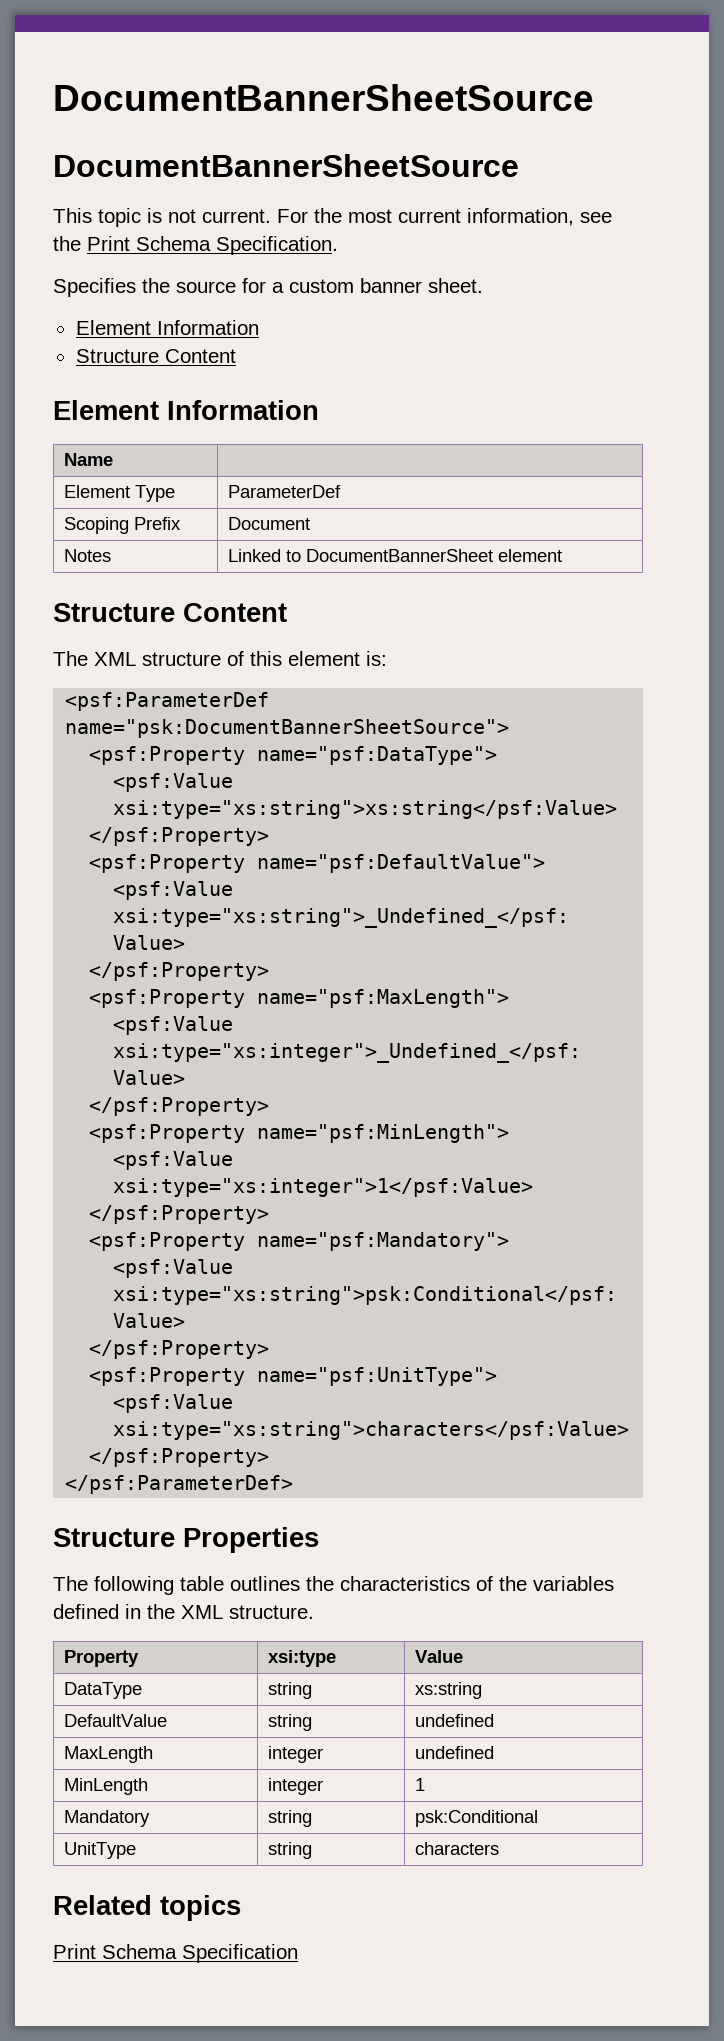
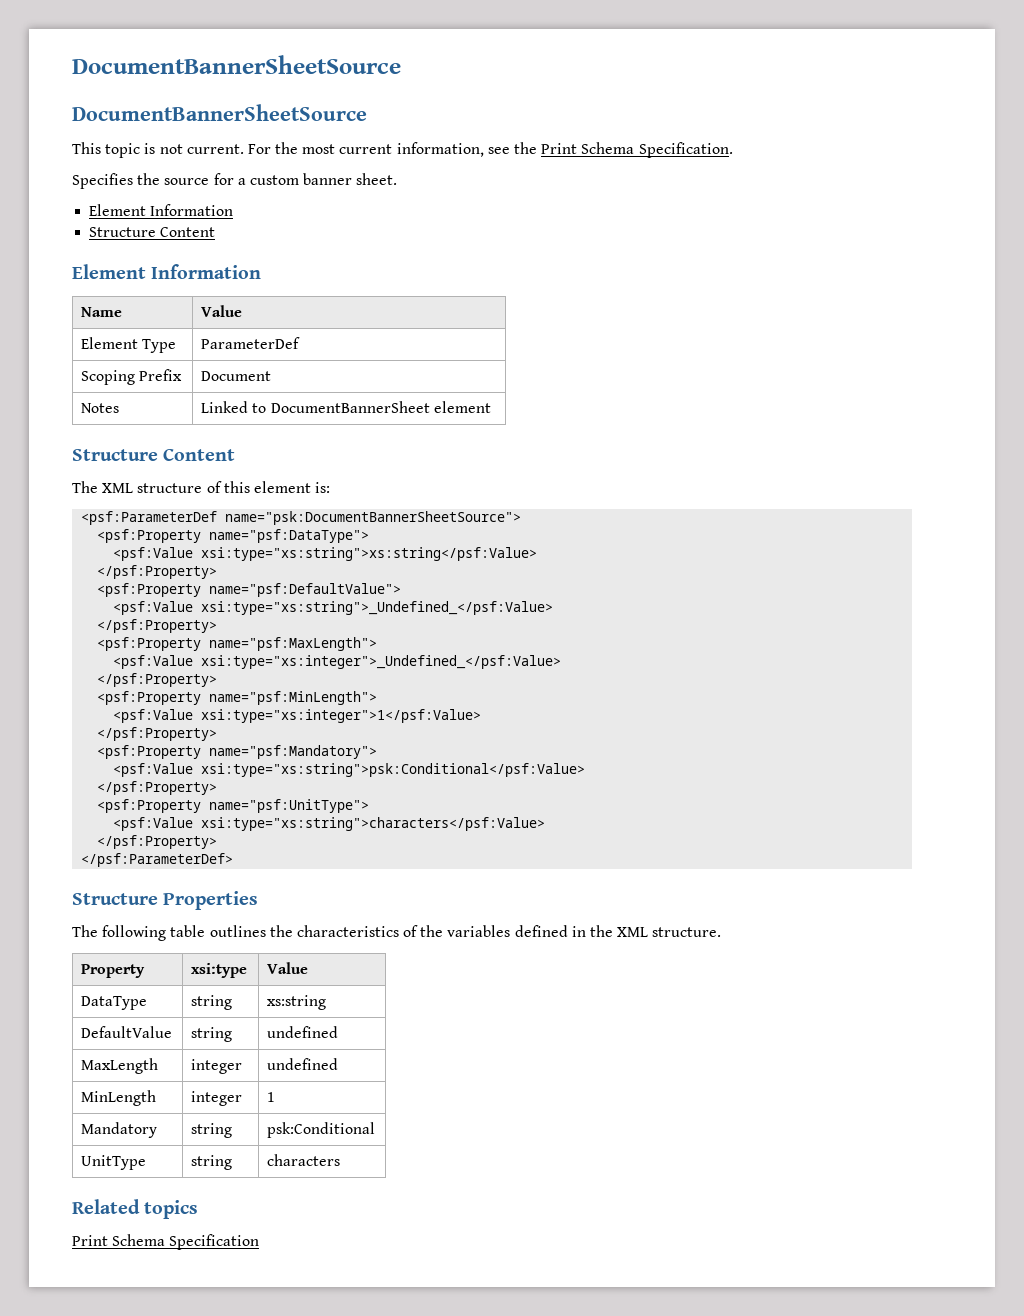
(113, 459) none -> [201,305,243,317] Value

